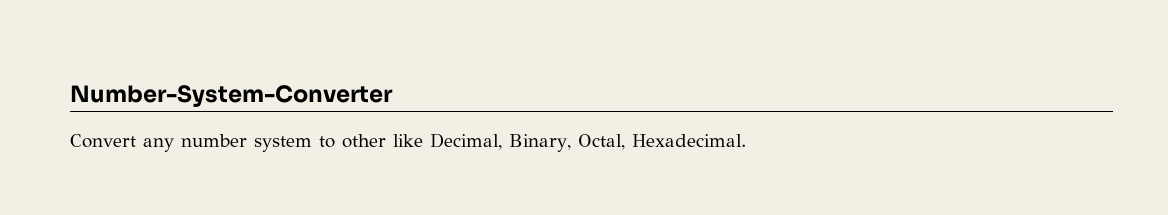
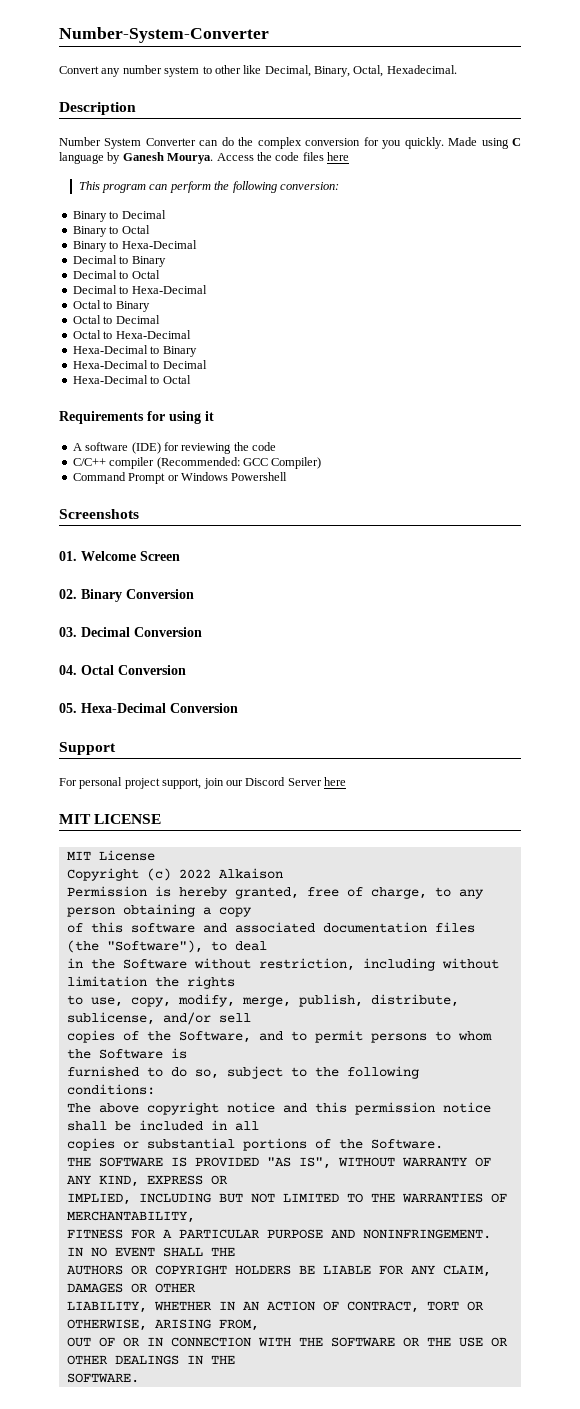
(746, 140) none -> [59,102,136,115] [59,137,521,149] [59,152,349,164] [78,181,339,193] [72,210,166,222] [72,225,150,237] [72,240,197,252] [72,255,166,267] [72,270,160,279] [72,285,207,294] [72,300,150,312] [72,315,160,324] [72,330,191,339] [72,345,197,357] [72,360,207,369] [72,375,191,384] [59,411,214,424] [72,442,276,454] [72,457,322,469] [72,472,288,484] [59,509,139,519] [59,551,180,561] [59,589,194,602] [59,627,202,637] [59,665,186,675] [59,703,238,713] [59,742,116,755] [59,777,346,789] [59,814,162,824] [66,850,155,861] [66,868,283,881] [66,886,484,899] [66,904,252,917] [66,922,475,933] [66,940,267,953] [66,958,499,971] [66,976,235,989] [66,994,459,1007] [66,1012,251,1025] [66,1030,492,1043] [66,1048,187,1059] [66,1066,419,1079] [66,1084,155,1095] [66,1102,491,1115] [66,1120,259,1131] [66,1138,443,1151] [66,1157,491,1169] [66,1175,228,1187] [66,1193,507,1205] [66,1211,195,1223] [66,1229,491,1239] [66,1247,235,1257] [66,1265,491,1277] [66,1283,196,1293] [66,1301,484,1313] [66,1319,259,1331] [66,1337,508,1347] [66,1355,235,1365] [66,1373,139,1383] // Description // Number System Converter can do the complex conversion for you quickly. Made using C language by Ganesh Mourya. Access the code files here // This program can perform the following conversion: // Binary to Decimal // Binary to Octal // Binary to Hexa-Decimal // Decimal to Binary // Decimal to Octal // Decimal to Hexa-Decimal // Octal to Binary // Octal to Decimal // Octal to Hexa-Decimal // Hexa-Decimal to Binary // Hexa-Decimal to Decimal // Hexa-Decimal to Octal // Requirements for using it // A software (IDE) for reviewing the code // C/C++ compiler (Recommended: GCC Compiler) // Command Prompt or Windows Powershell // Screenshots // 01. Welcome Screen // 02. Binary Conversion // 03. Decimal Conversion // 04. Octal Conversion // 05. Hexa-Decimal Conversion // Support // For personal project support, join our Discord Server here // MIT LICENSE // MIT License // Copyright (c) 2022 Alkaison // Permission is hereby granted, free of charge, to any person obtaining a copy // of this software and associated documentation files (the "Software"), to deal // in the Software without restriction, including without limitation the rights // to use, copy, modify, merge, publish, distribute, sublicense, and/or sell // copies of the Software, and to permit persons to whom the Software is // furnished to do so, subject to the following conditions: // The above copyright notice and this permission notice shall be included in all // copies or substantial portions of the Software. // THE SOFTWARE IS PROVIDED "AS IS", WITHOUT WARRANTY OF ANY KIND, EXPRESS OR // IMPLIED, INCLUDING BUT NOT LIMITED TO THE WARRANTIES OF MERCHANTABILITY, // FITNESS FOR A PARTICULAR PURPOSE AND NONINFRINGEMENT. IN NO EVENT SHALL THE // AUTHORS OR COPYRIGHT HOLDERS BE LIABLE FOR ANY CLAIM, DAMAGES OR OTHER // LIABILITY, WHETHER IN AN ACTION OF CONTRACT, TORT OR OTHERWISE, ARISING FROM, // OUT OF OR IN CONNECTION WITH THE SOFTWARE OR THE USE OR OTHER DEALINGS IN THE // SOFTWARE.

